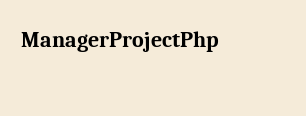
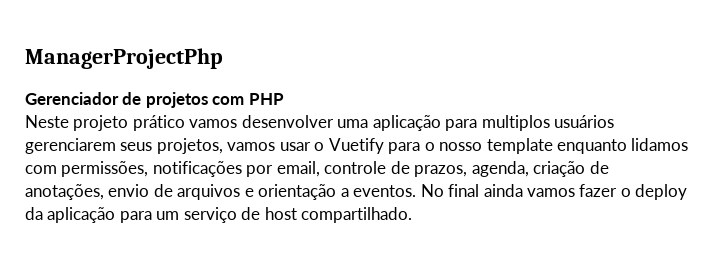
(219, 41) none -> [25,92,284,108] [25,115,615,131] [25,138,689,154] [25,161,609,177] [25,184,688,200] [25,207,413,223] // Gerenciador de projetos com PHP // Neste projeto prático vamos desenvolver uma aplicação para multiplos usuários gerenciarem seus projetos, vamos usar o Vuetify para o nosso template enquanto lidamos com permissões, notificações por email, controle de prazos, agenda, criação de anotações, envio de arquivos e orientação a eventos. No final ainda vamos fazer o deploy da aplicação para um serviço de host compartilhado.

